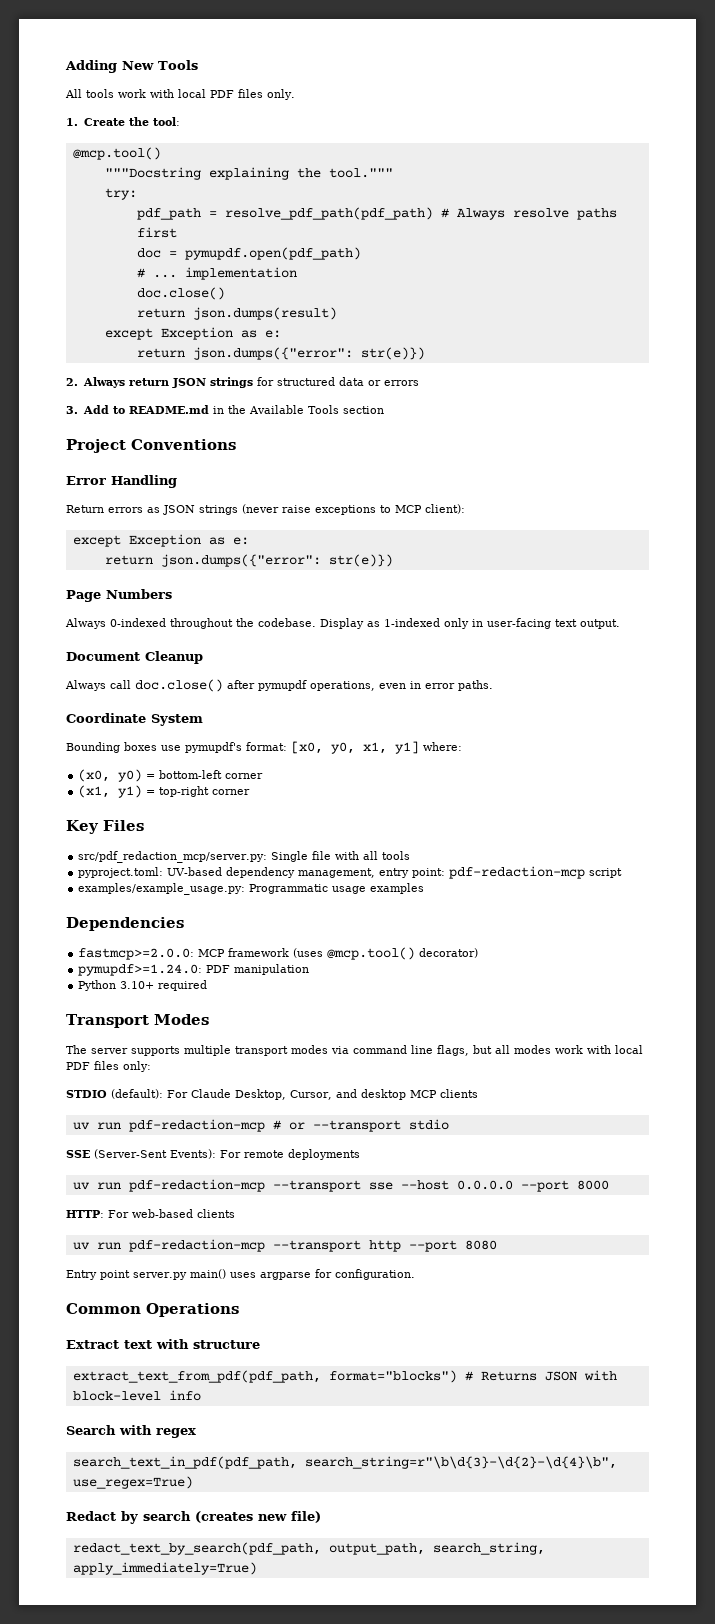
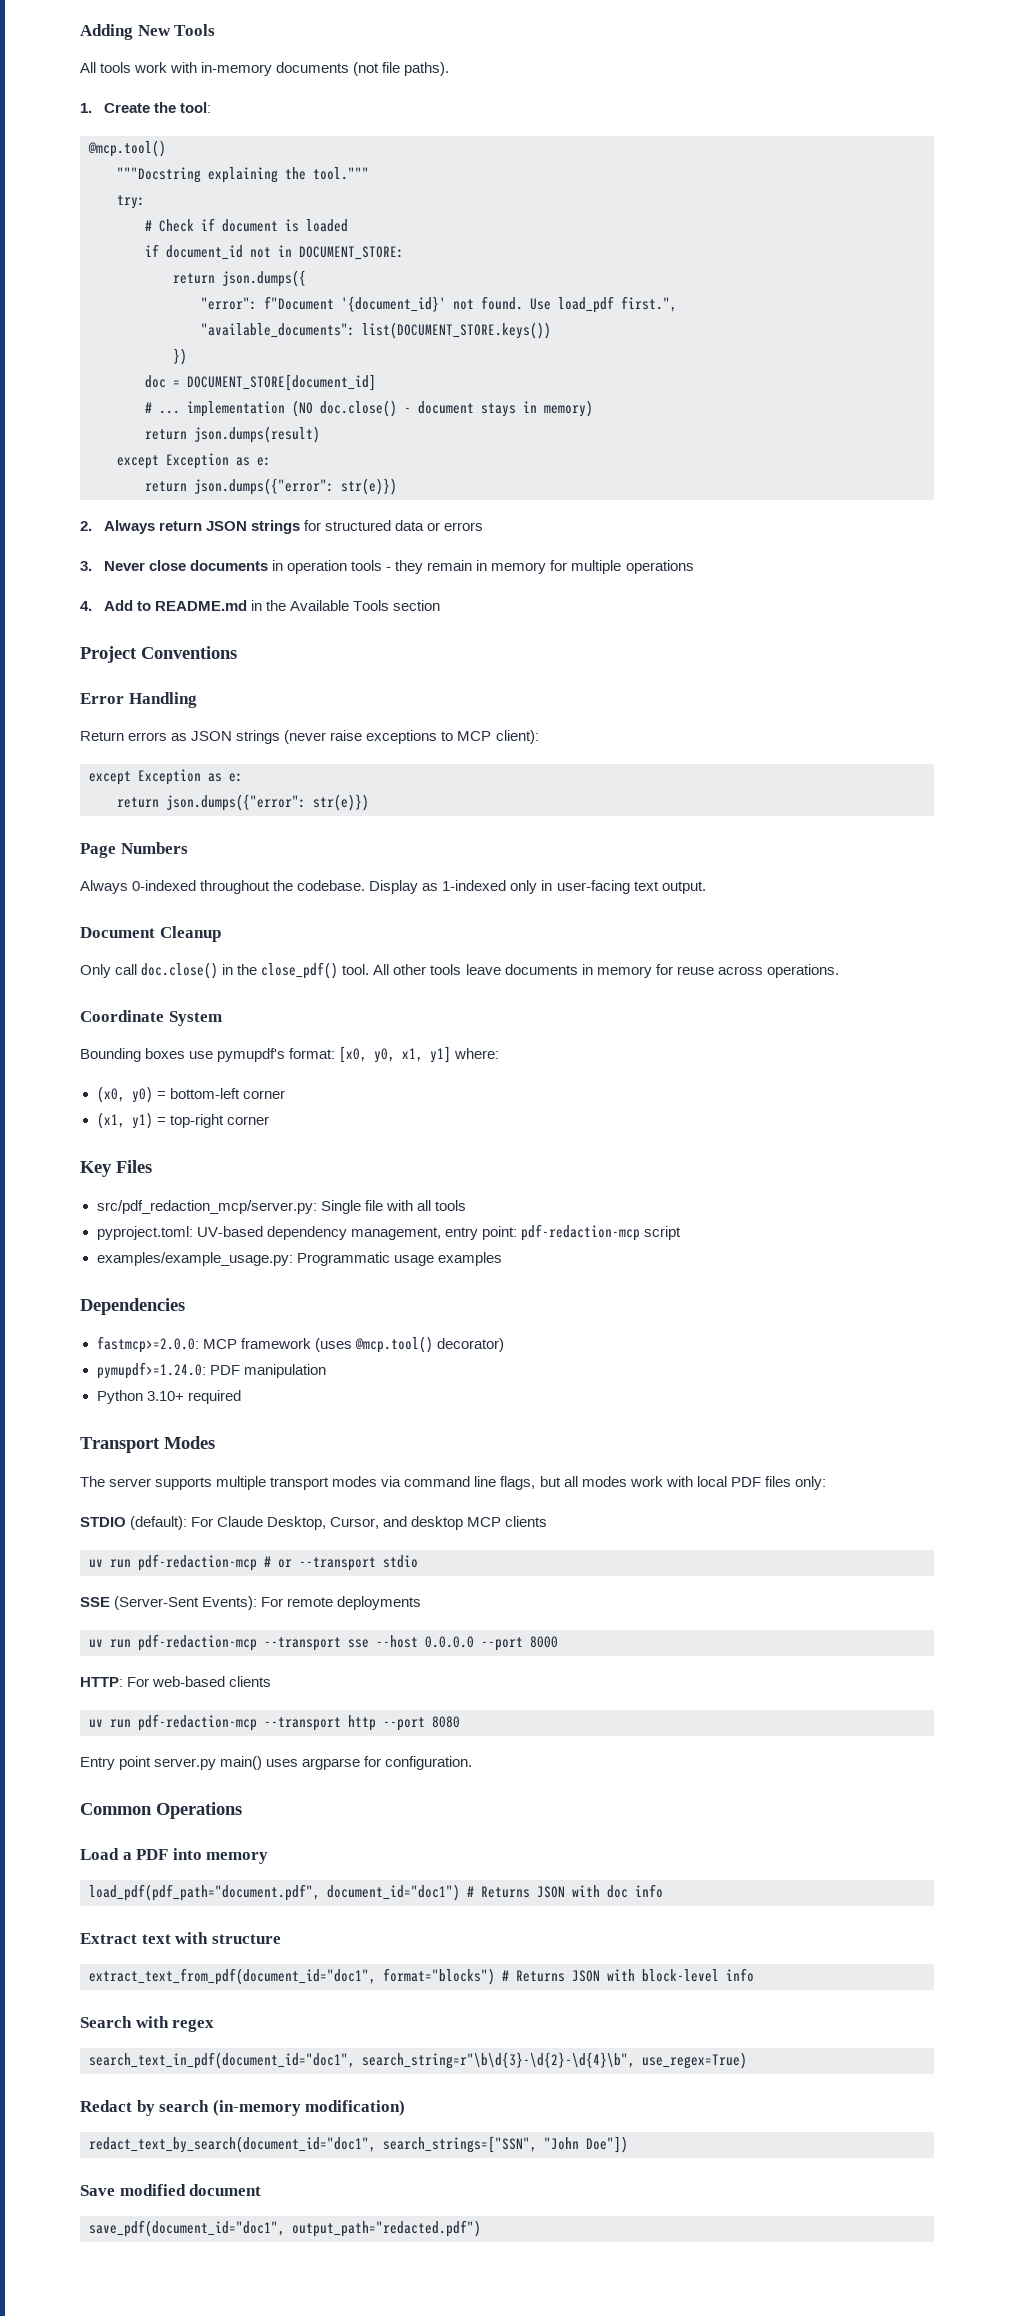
[178,89,295,100] local PDF files only. -> [201,62,450,76] in-memory documents (not file paths).
[136,207,617,220] [136,227,177,238] pdf_path = resolve_pdf_path(pdf_path) # Always resolve paths first -> [145,218,348,232] [145,244,404,260] [173,270,306,287] [201,296,677,313] [201,322,551,339] [173,348,187,365] # Check if document is loaded // if document_id not in DOCUMENT_STORE: // return json.dumps({ // "error": f"Document '{document_id}' not found. Use load_pdf first.", // "available_documents": list(DOCUMENT_STORE.keys()) // })
[184,247,361,260] pymupdf.open(pdf_path) -> [187,374,376,391] DOCUMENT_STORE[document_id]
[136,287,225,300] // doc.close() -> [292,400,593,417] (NO doc.close() - document stays in memory)
(78, 410) none -> [103,560,694,574] [80,601,92,611] Never close documents in operation tools - they remain in memory for multiple operations // 4.
[65,680,106,691] Always -> [80,964,111,978] Only
[227,680,493,691] after pymupdf operations, even in error paths. -> [222,962,839,979] in the close_pdf() tool. All other tools leave documents in memory for reuse across operations.
(239, 1310) none -> [80,1848,269,1864] [89,1884,663,1901] // Load a PDF into memory // load_pdf(pdf_path="document.pdf", document_id="doc1") # Returns JSON with doc info
[72,1370,321,1383] extract_text_from_pdf(pdf_path, -> [89,1968,376,1985] extract_text_from_pdf(document_id="doc1",
[72,1456,297,1469] search_text_in_pdf(pdf_path, -> [89,2052,355,2069] search_text_in_pdf(document_id="doc1",
[195,1511,321,1523] [72,1542,545,1555] [72,1562,257,1575] (creates new file) // redact_text_by_search(pdf_path, output_path, search_string, apply_immediately=True) -> [212,2100,406,2116] [89,2136,628,2153] [80,2184,262,2196] [89,2220,481,2237] (in-memory modification) // redact_text_by_search(document_id="doc1", search_strings=["SSN", "John Doe"]) // Save modified document // save_pdf(document_id="doc1", output_path="redacted.pdf")

